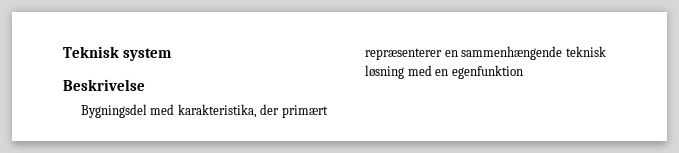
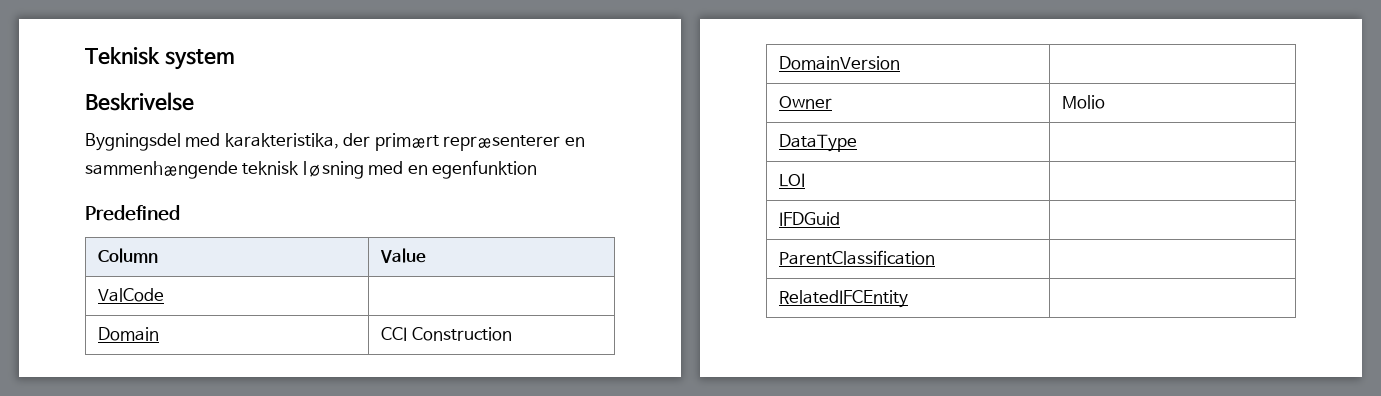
(523, 72) none -> [85,205,180,221] [98,248,159,263] [380,248,427,263] [98,288,165,302] [98,327,160,341] [381,327,512,341] [779,56,901,70] [779,96,833,109] [1062,95,1106,109] [779,134,858,152] [779,173,806,187] [779,212,841,226] [779,250,936,265] [779,290,909,308] // Predefined // Column | Value // ValCode | // Domain | CCI Construction // DomainVersion | // Owner | Molio // DataType | // LOI | // IFDGuid | // ParentClassification | // RelatedIFCEntity |

